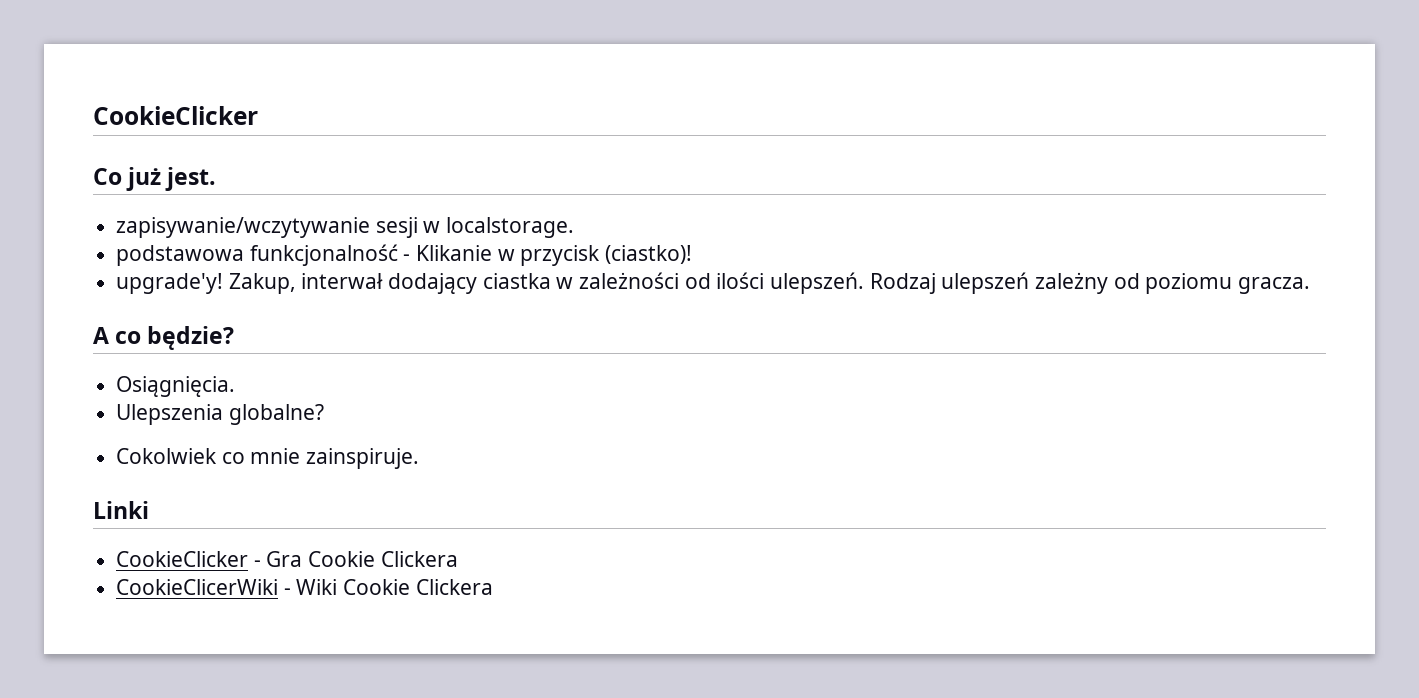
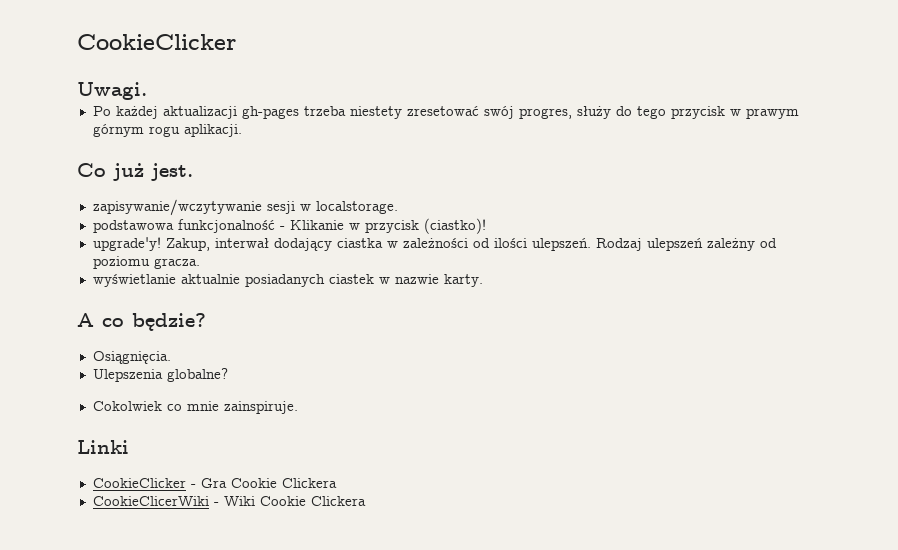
[93,106,258,125] CookieClicker -> [77,34,236,50] [77,82,147,100] [92,106,799,119] [92,124,242,137] CookieClicker // Uwagi. // Po każdej aktualizacji gh-pages trzeba niestety zresetować swój progres, służy do tego przycisk w prawym górnym rogu aplikacji.
(1311, 285) none -> [92,274,483,287] // wyświetlanie aktualnie posiadanych ciastek w nazwie karty.

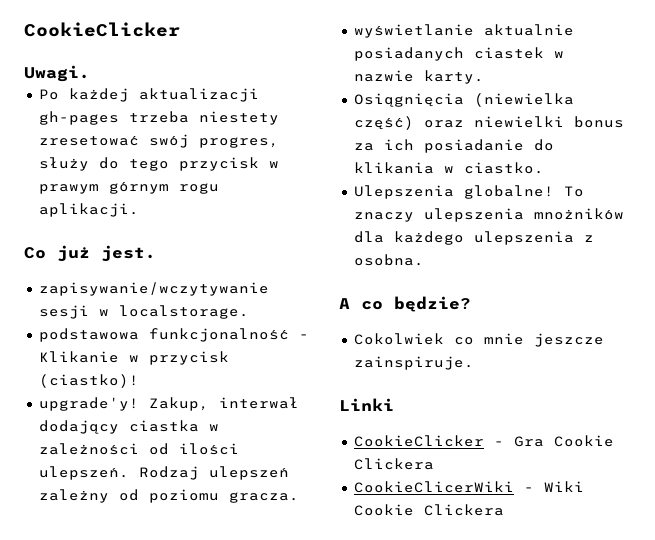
(483, 280) none -> [353,93,574,107] [353,116,624,130] [353,139,554,153] [353,162,544,174] [353,185,584,199] [353,208,624,222] [353,231,594,245] [353,254,424,266] // Osiągnięcia (niewielka część) oraz niewielki bonus za ich posiadanie do klikania w ciastko. // Ulepszenia globalne! To znaczy ulepszenia mnożników dla każdego ulepszenia z osobna.
[92,351,171,364] [92,368,228,382] // Osiągnięcia. // Ulepszenia globalne? -> (471, 304) none
(219, 406) none -> [533,333,604,347] jeszcze

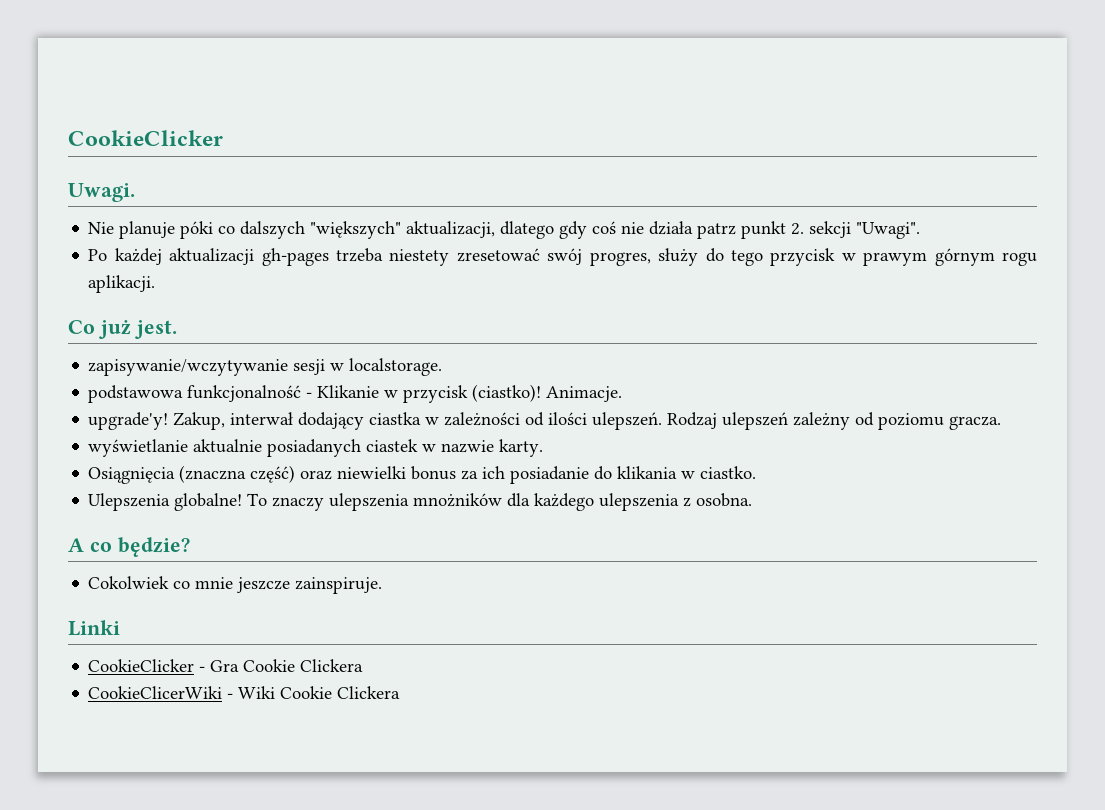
(90, 73) none -> [88,221,921,239] // Nie planuje póki co dalszych "większych" aktualizacji, dlatego gdy coś nie działa patrz punkt 2. sekcji "Uwagi".
(139, 381) none -> [546,386,623,402] Animacje.
[473,93,574,107] (niewielka -> [179,465,247,483] (znaczna

